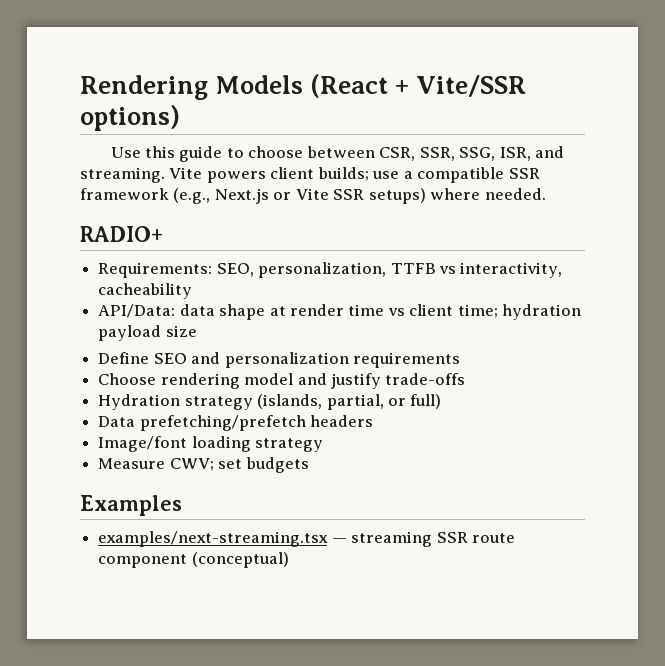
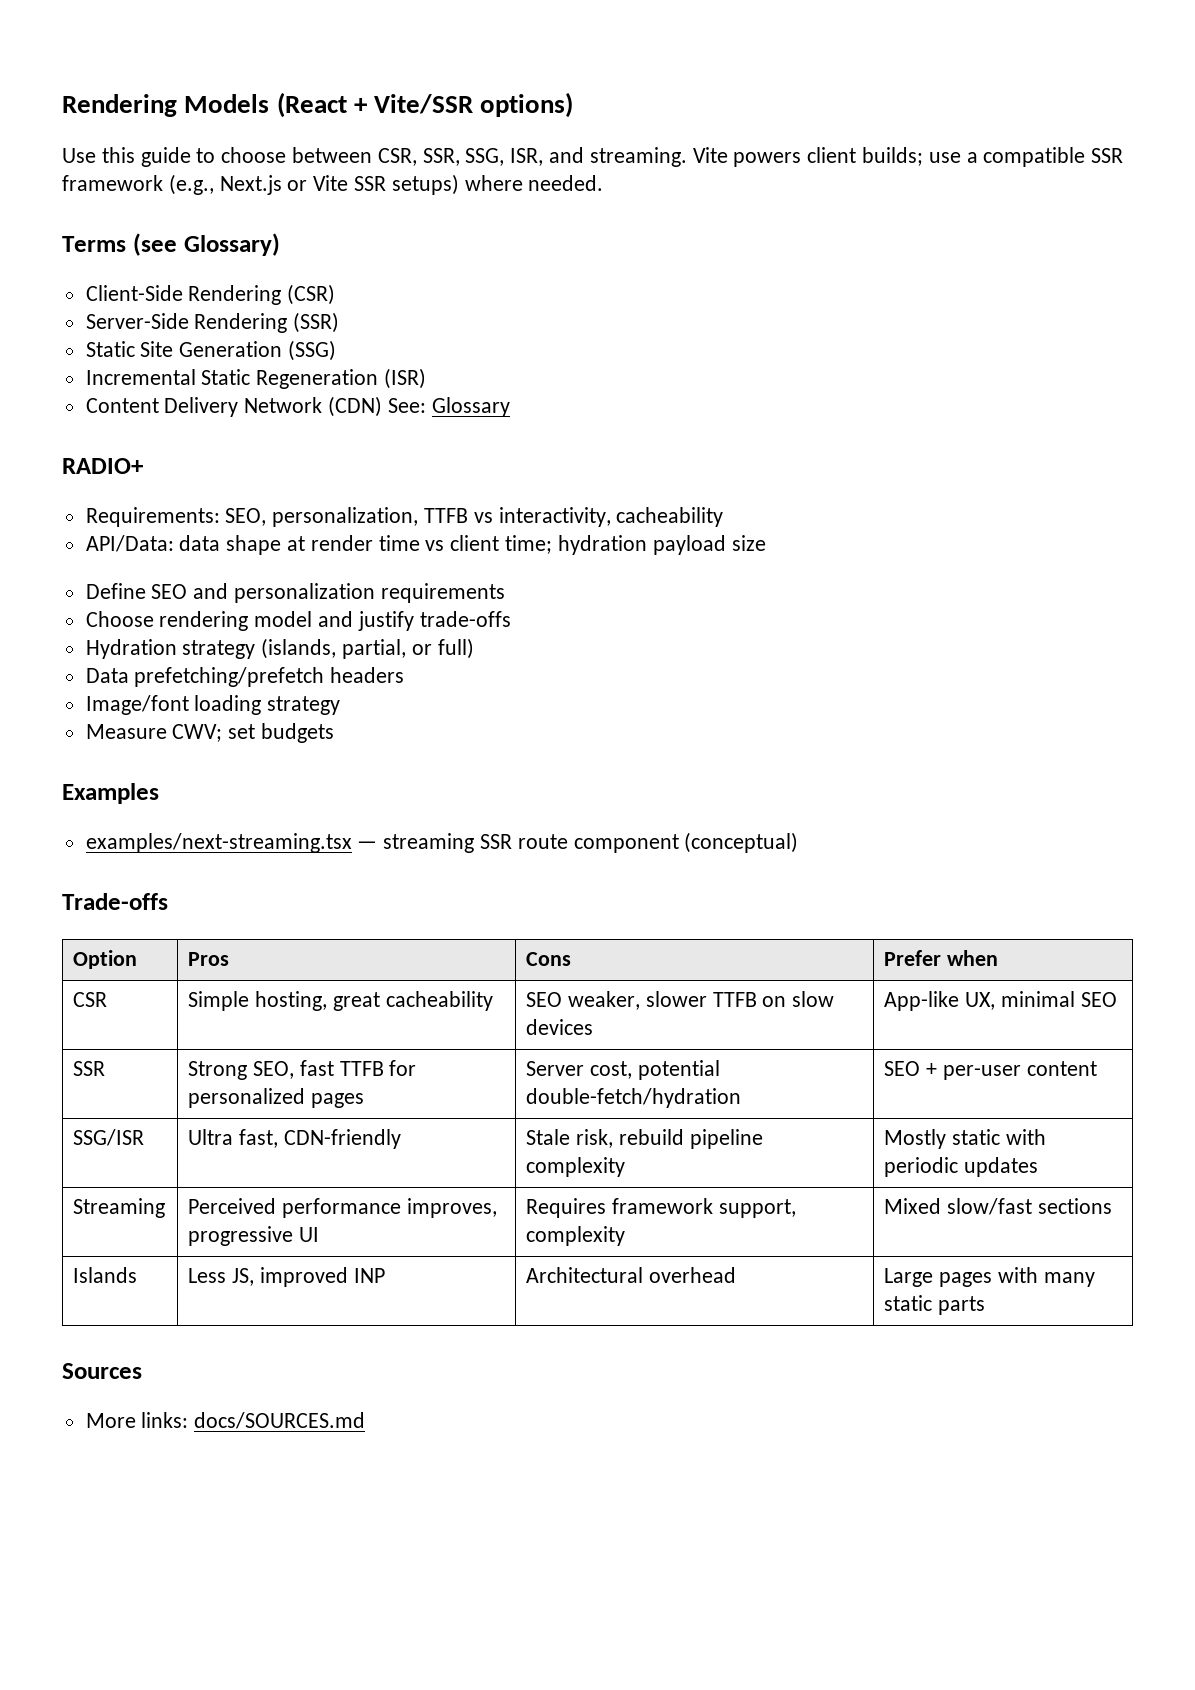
(546, 194) none -> [62,233,280,256] [85,284,336,305] [85,312,340,333] [85,340,337,361] [85,368,427,389] [85,396,510,417] // Terms (see Glossary) // Client-Side Rendering (CSR) // Server-Side Rendering (SSR) // Static Site Generation (SSG) // Incremental Static Regeneration (ISR) // Content Delivery Network (CDN) See: Glossary
(289, 560) none -> [62,893,168,910] [73,950,138,969] [188,952,230,966] [526,952,572,966] [884,950,998,966] [73,992,108,1007] [188,991,493,1011] [526,991,835,1010] [526,1019,594,1035] [884,991,1117,1011] [73,1061,106,1076] [188,1060,417,1080] [188,1088,364,1108] [526,1060,720,1080] [526,1088,742,1108] [884,1061,1097,1080] [73,1129,145,1146] [188,1129,401,1149] [526,1129,763,1149] [526,1157,626,1177] [884,1129,1046,1149] [884,1157,1038,1177] [73,1198,166,1218] [188,1198,497,1218] [188,1226,319,1246] [526,1198,796,1218] [526,1226,626,1246] [884,1198,1112,1215] [73,1267,138,1283] [188,1267,385,1287] [526,1267,736,1283] [884,1267,1095,1287] [884,1295,985,1315] [62,1363,142,1379] [85,1412,366,1429] // Trade-offs // Option | Pros | Cons | Prefer when // CSR | Simple hosting, great cacheability | SEO weaker, slower TTFB on slow devices | App-like UX, minimal SEO // SSR | Strong SEO, fast TTFB for personalized pages | Server cost, potential double-fetch/hydration | SEO + per-user content // SSG/ISR | Ultra fast, CDN-friendly | Stale risk, rebuild pipeline complexity | Mostly static with periodic updates // Streaming | Perceived performance improves, progressive UI | Requires framework support, complexity | Mixed slow/fast sections // Islands | Less JS, improved INP | Architectural overhead | Large pages with many static parts // Sources // More links: docs/SOURCES.md

